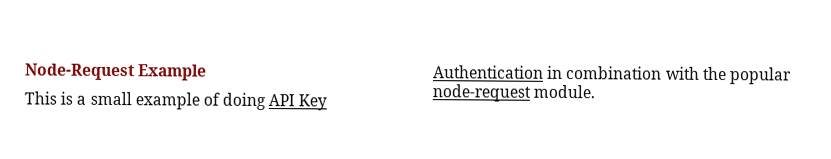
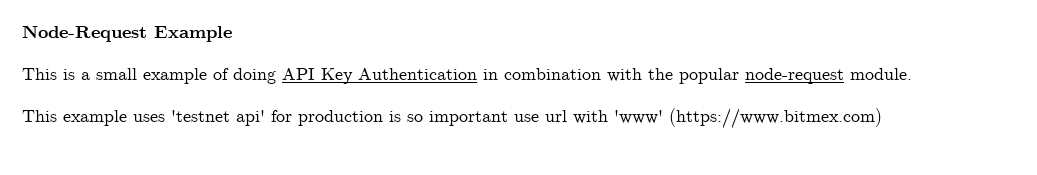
(596, 91) none -> [22,108,882,129] // This example uses 'testnet api' for production is so important use url with 'www' (https://www.bitmex.com)

